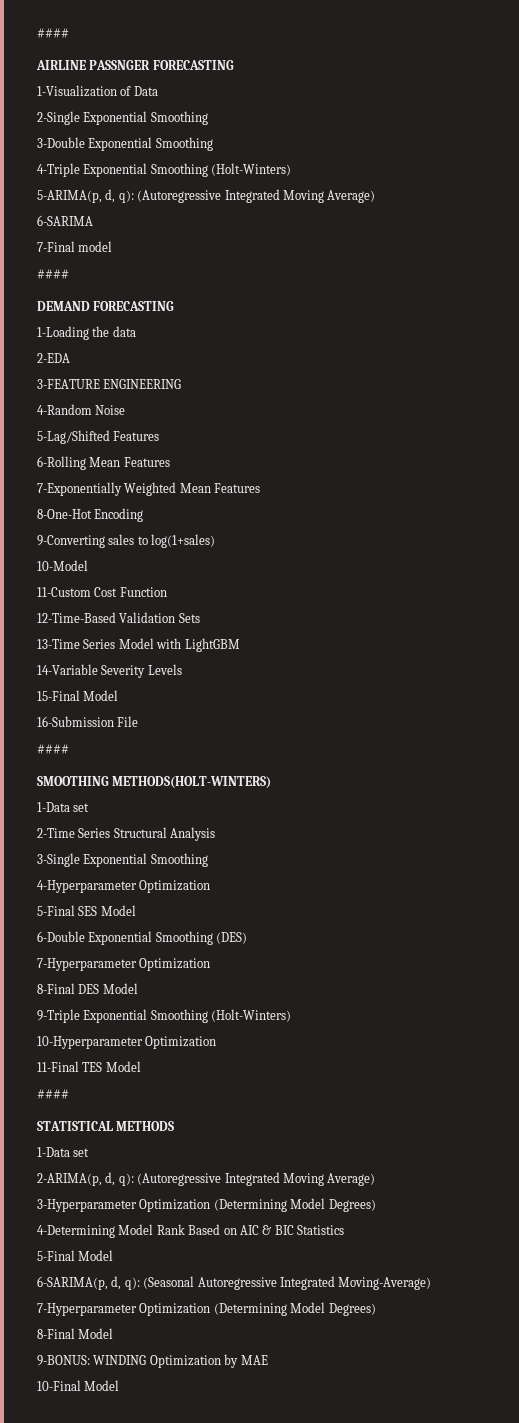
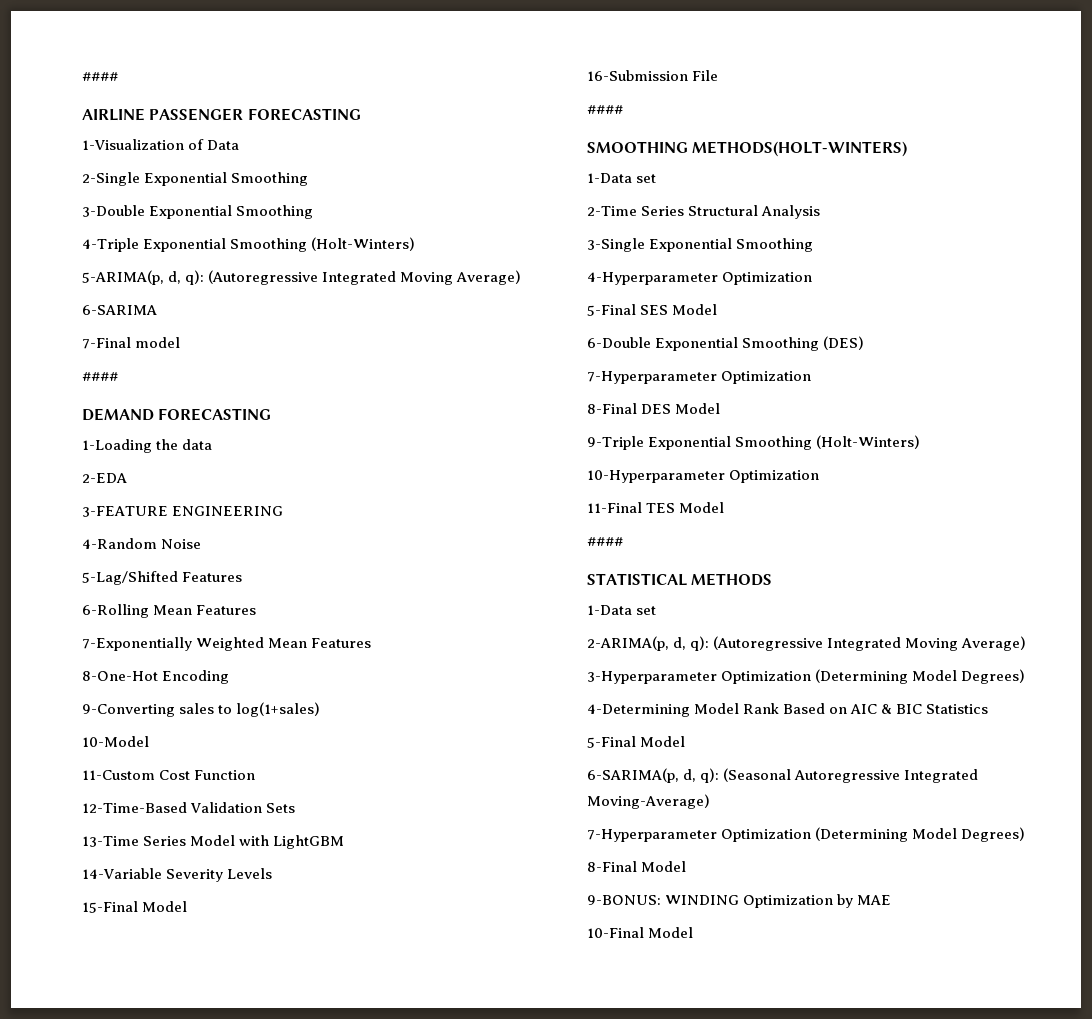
[89,60,151,70] PASSNGER -> [149,108,244,121] PASSENGER

